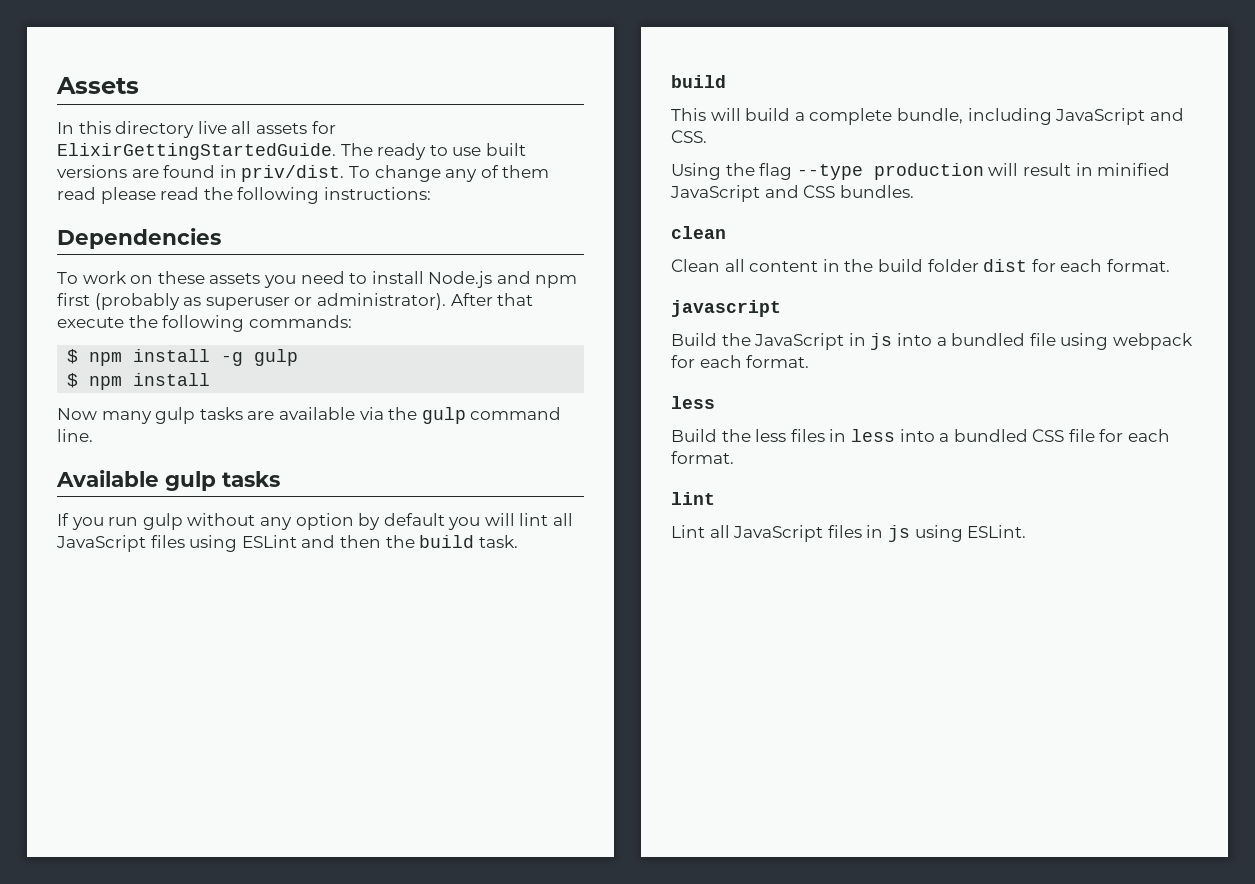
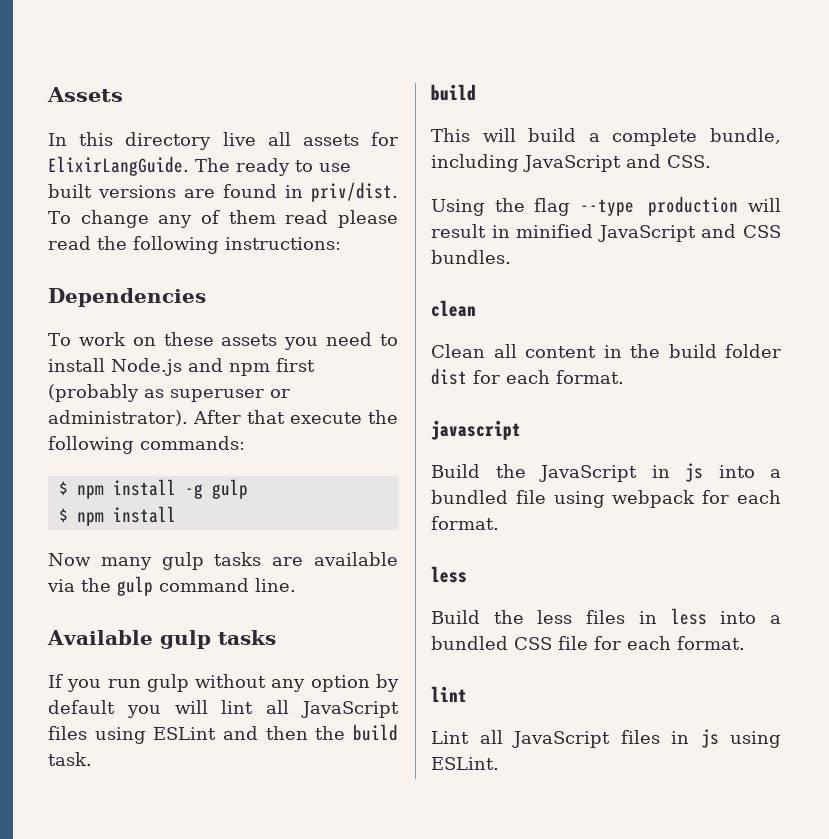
[57,143,336,160] ElixirGettingStartedGuide. -> [48,156,189,176] ElixirLangGuide.

